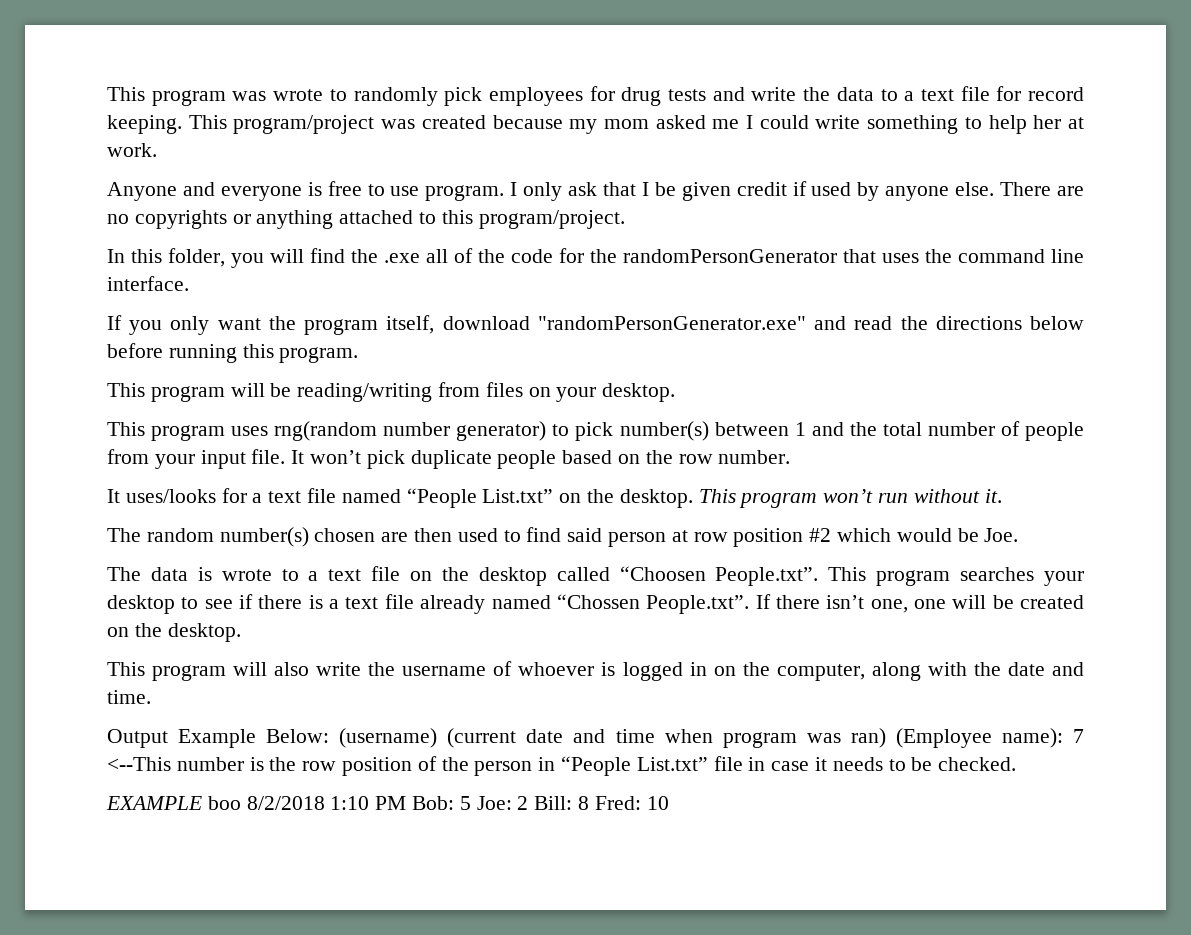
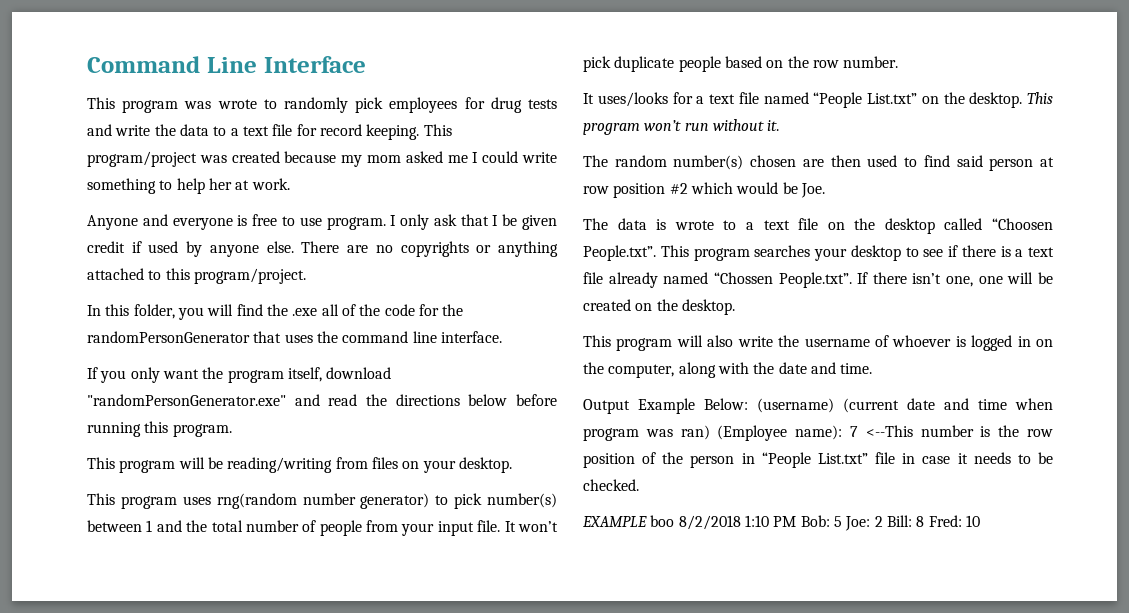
(107, 94) none -> [87,56,366,73] Command Line Interface //

